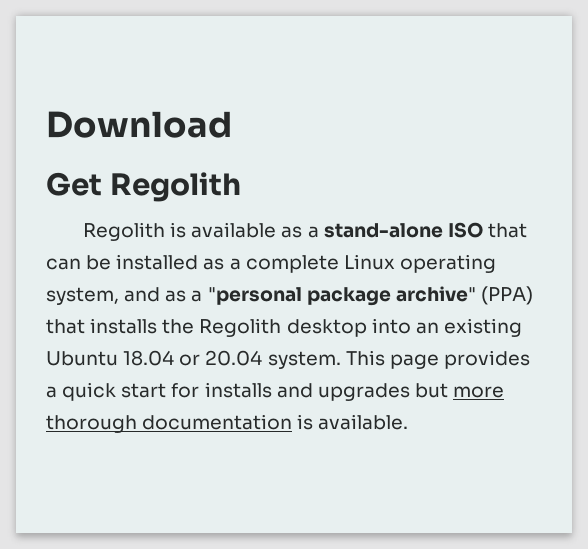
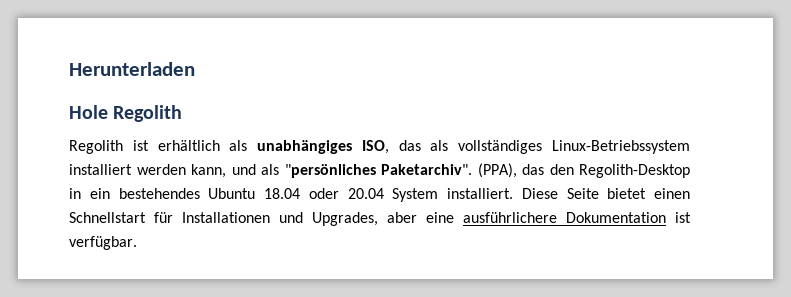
[46,111,232,138] [46,172,102,196] Download // Get -> [69,62,195,76] [69,105,108,119] Herunterladen // Hole
[170,222,527,238] [46,254,496,273] [46,286,533,306] [46,318,522,337] [46,350,530,369] [46,382,505,401] [46,414,409,433] is available as a stand-alone ISO that can be installed as a complete Linux operating system, and as a "personal package archive" (PPA) that installs the Regolith desktop into an existing Ubuntu 18.04 or 20.04 system. This page provides a quick start for installs and upgrades but more thorough documentation is available. -> [132,140,690,154] [69,163,690,178] [69,188,690,202] [69,212,691,226] [69,236,137,250] ist erhältlich als unabhängiges ISO, das als vollständiges Linux-Betriebssystem installiert werden kann, und als "persönliches Paketarchiv". (PPA), das den Regolith-Desktop in ein bestehendes Ubuntu 18.04 oder 20.04 System installiert. Diese Seite bietet einen Schnellstart für Installationen und Upgrades, aber eine ausführlichere Dokumentation ist verfügbar.

